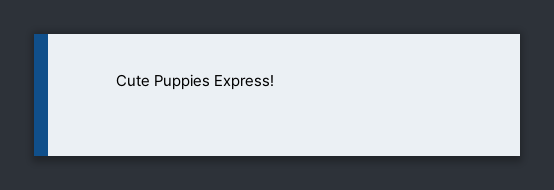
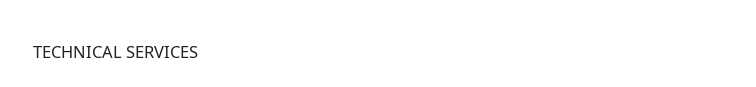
[116,74,275,90] Cute Puppies Express! -> [33,46,199,58] TECHNICAL SERVICES

